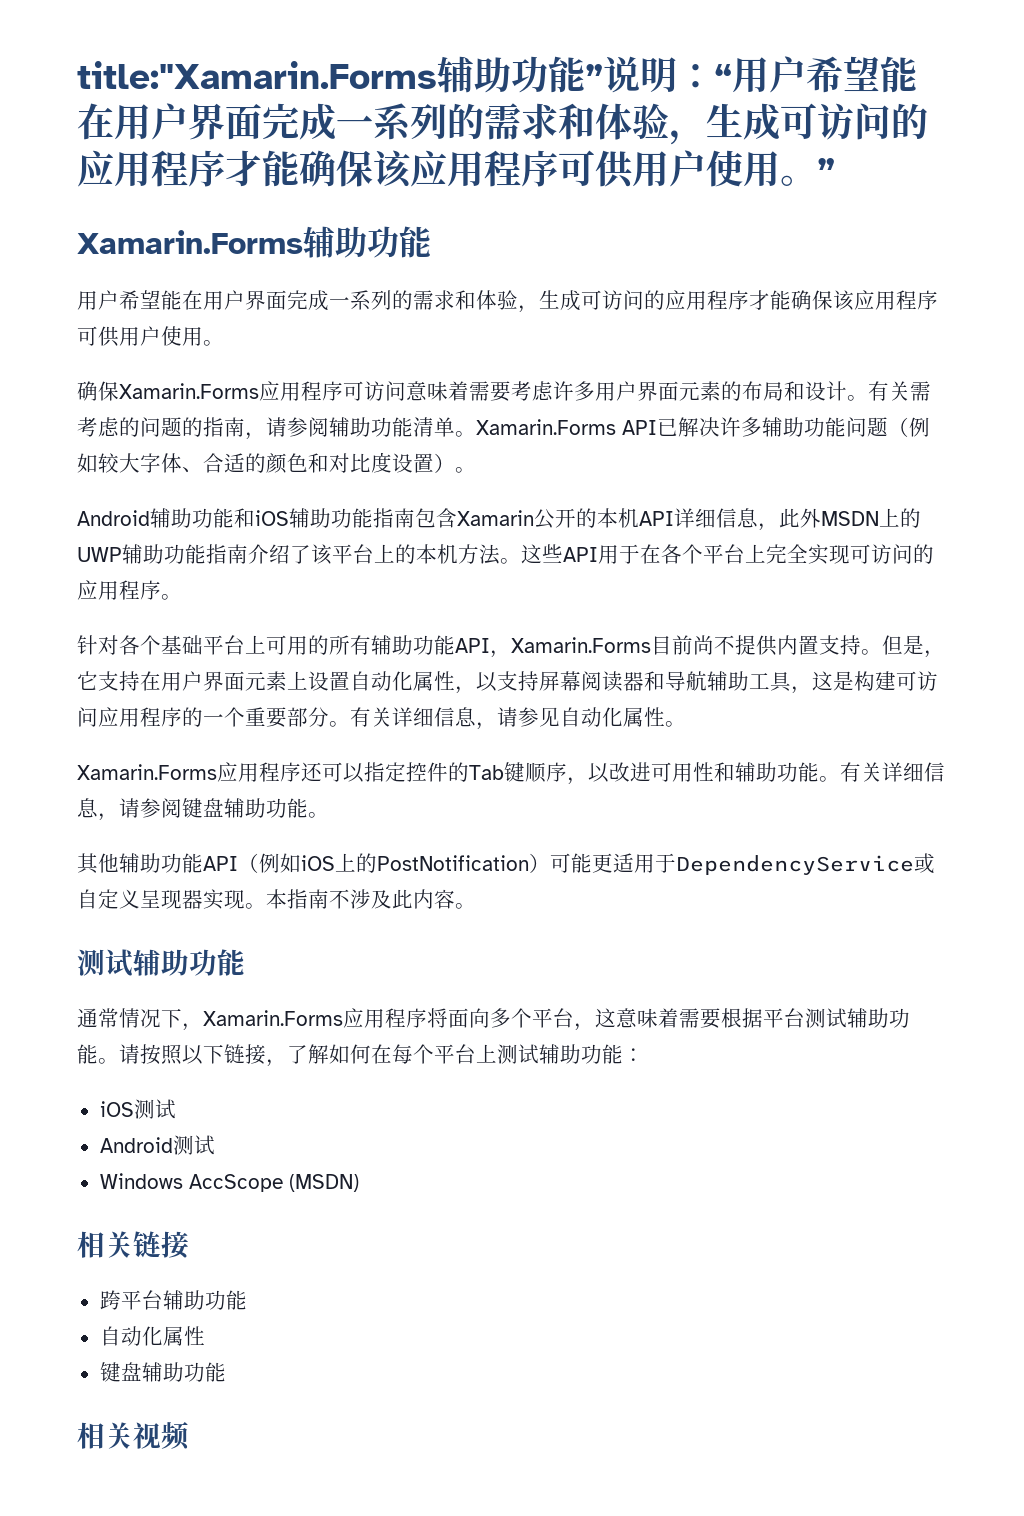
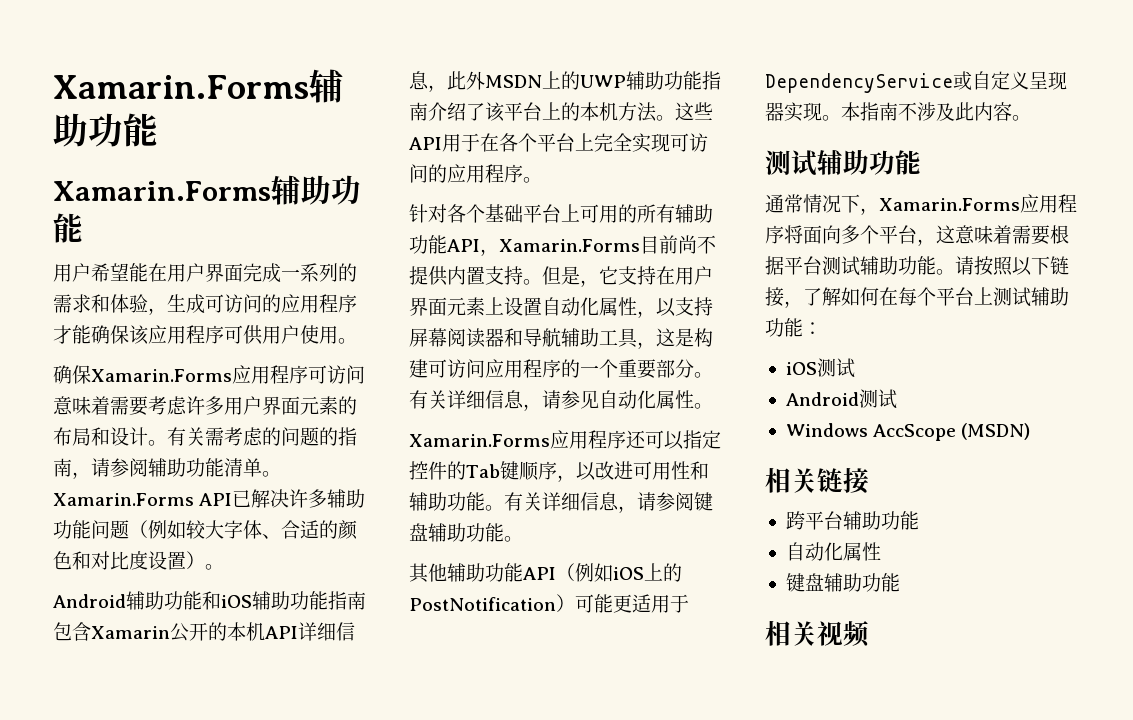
[77,56,917,93] [77,103,928,145] [77,150,835,189] title:"Xamarin.Forms辅助功能”说明：“用户希望能在用户界面完成一系列的需求和体验，生成可访问的应用程序才能确保该应用程序可供用户使用。” -> [53,69,344,103] [53,113,158,147] Xamarin.Forms辅助功能

